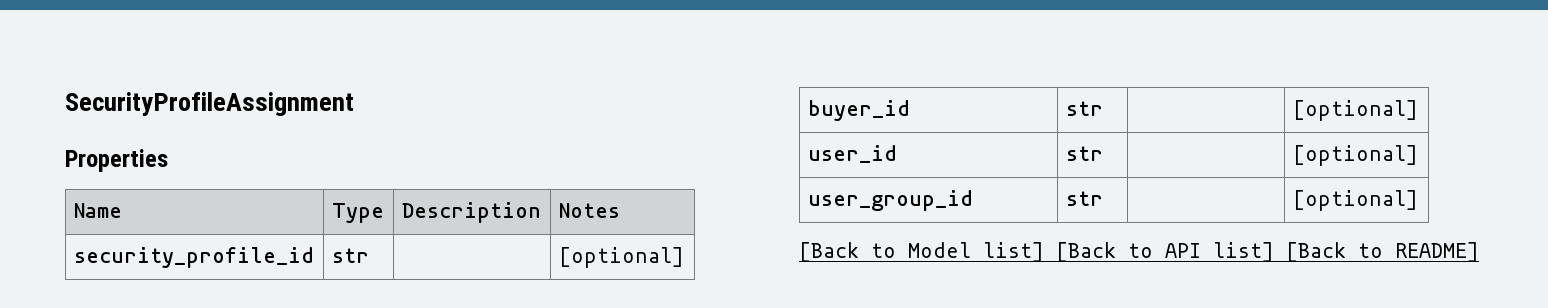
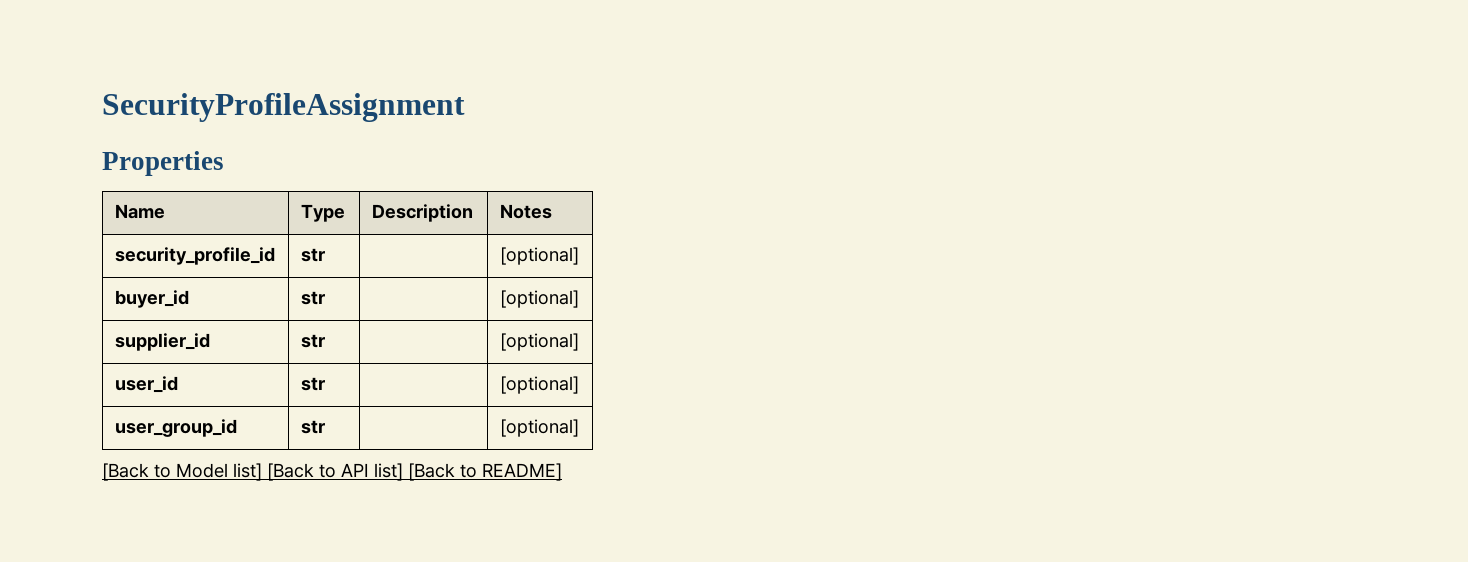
(1418, 110) none -> [114,333,210,351] [300,334,325,348] [499,333,579,351] // supplier_id | str | | [optional]

